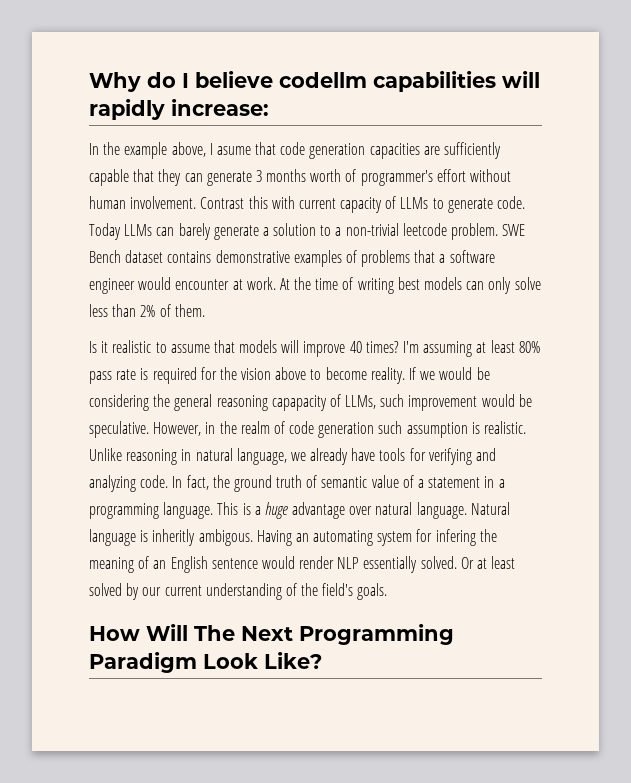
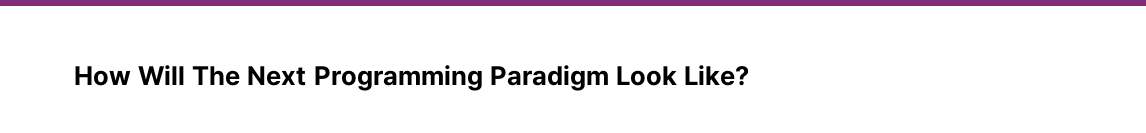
[89,71,540,92] [89,99,269,120] [89,142,502,159] [89,169,512,186] [89,196,526,213] [89,223,526,240] [89,250,495,267] [89,277,541,294] [89,304,205,317] [89,340,540,357] [89,367,490,384] [89,394,532,411] [89,421,527,438] [89,448,497,465] [89,475,505,492] [89,502,510,519] [89,529,497,546] [89,556,516,573] [89,583,388,600] Why do I believe codellm capabilities will rapidly increase: // In the example above, I asume that code generation capacities are sufficiently capable that they can generate 3 months worth of programmer's effort without human involvement. Contrast this with current capacity of LLMs to generate code. Today LLMs can barely generate a solution to a non-trivial leetcode problem. SWE Bench dataset contains demonstrative examples of problems that a software engineer would encounter at work. At the time of writing best models can only solve less than 2% of them. // Is it realistic to assume that models will improve 40 times? I'm assuming at least 80% pass rate is required for the vision above to become reality. If we would be considering the general reasoning capapacity of LLMs, such improvement would be speculative. However, in the realm of code generation such assumption is realistic. Unlike reasoning in natural language, we already have tools for verifying and analyzing code. In fact, the ground truth of semantic value of a statement in a programming language. This is a huge advantage over natural language. Natural language is inheritly ambigous. Having an automating system for infering the meaning of an English sentence would render NLP essentially solved. Or at least solved by our current understanding of the field's goals. // -> (74, 76) none

